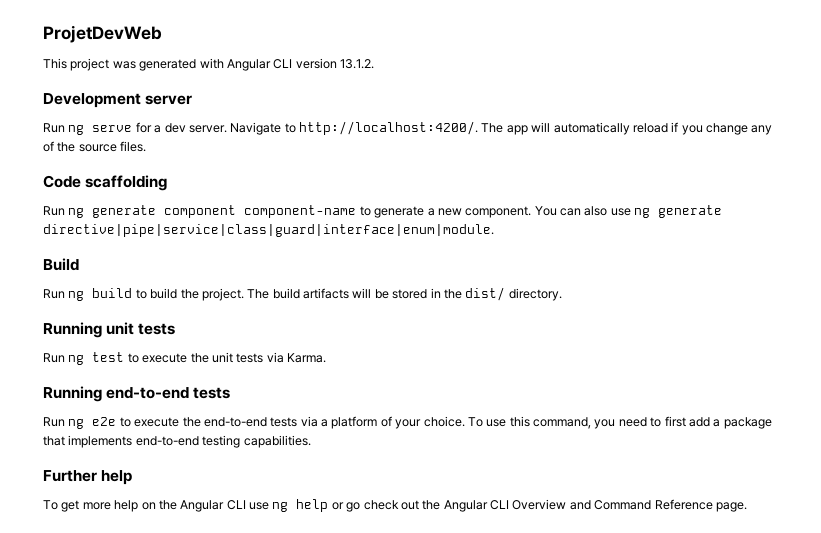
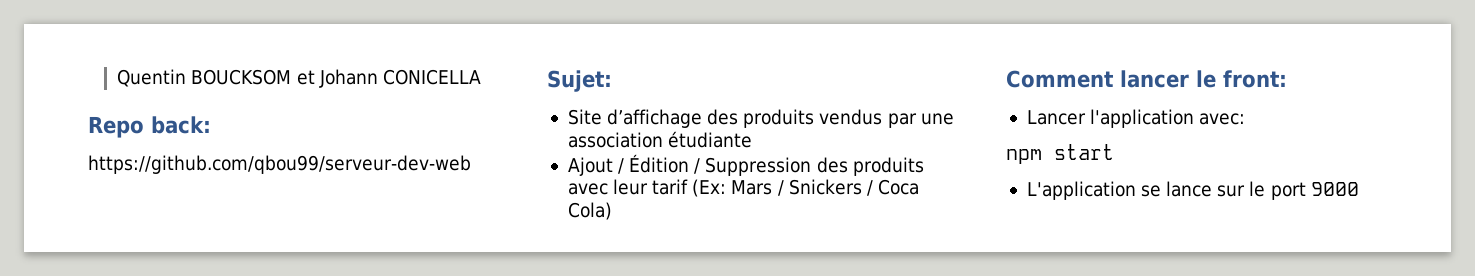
[43,25,162,43] [43,58,374,71] [43,93,193,108] [43,121,773,135] [43,141,147,152] [43,175,168,191] [43,205,723,218] [43,224,494,237] [43,258,79,271] [43,287,562,301] [43,322,176,338] [43,352,326,365] [43,386,231,402] [43,416,772,429] [43,435,311,448] [43,470,133,485] [43,499,747,512] ProjetDevWeb // This project was generated with Angular CLI version 13.1.2. // Development server // Run ng serve for a dev server. Navigate to http://localhost:4200/. The app will automatically reload if you change any of the source files. // Code scaffolding // Run ng generate component component-name to generate a new component. You can also use ng generate directive|pipe|service|class|guard|interface|enum|module. // Build // Run ng build to build the project. The build artifacts will be stored in the dist/ directory. // Running unit tests // Run ng test to execute the unit tests via Karma. // Running end-to-end tests // Run ng e2e to execute the end-to-end tests via a platform of your choice. To use this command, you need to first add a package that implements end-to-end testing capabilities. // Further help // To get more help on the Angular CLI use ng help or go check out the Angular CLI Overview and Command Reference page. -> [117,69,481,88] [88,116,211,138] [88,155,471,174] [547,70,612,92] [567,109,954,128] [567,131,753,148] [567,154,924,176] [567,179,919,197] [567,202,612,220] [1006,70,1287,88] [1026,109,1246,128] [1006,144,1114,164] [1026,181,1359,200] Quentin BOUCKSOM et Johann CONICELLA // Repo back: // https://github.com/qbou99/serveur-dev-web // Sujet: // Site d’affichage des produits vendus par une association étudiante // Ajout / Édition / Suppression des produits avec leur tarif (Ex: Mars / Snickers / Coca Cola) // Comment lancer le front: // Lancer l'application avec: // npm start // L'application se lance sur le port 9000

